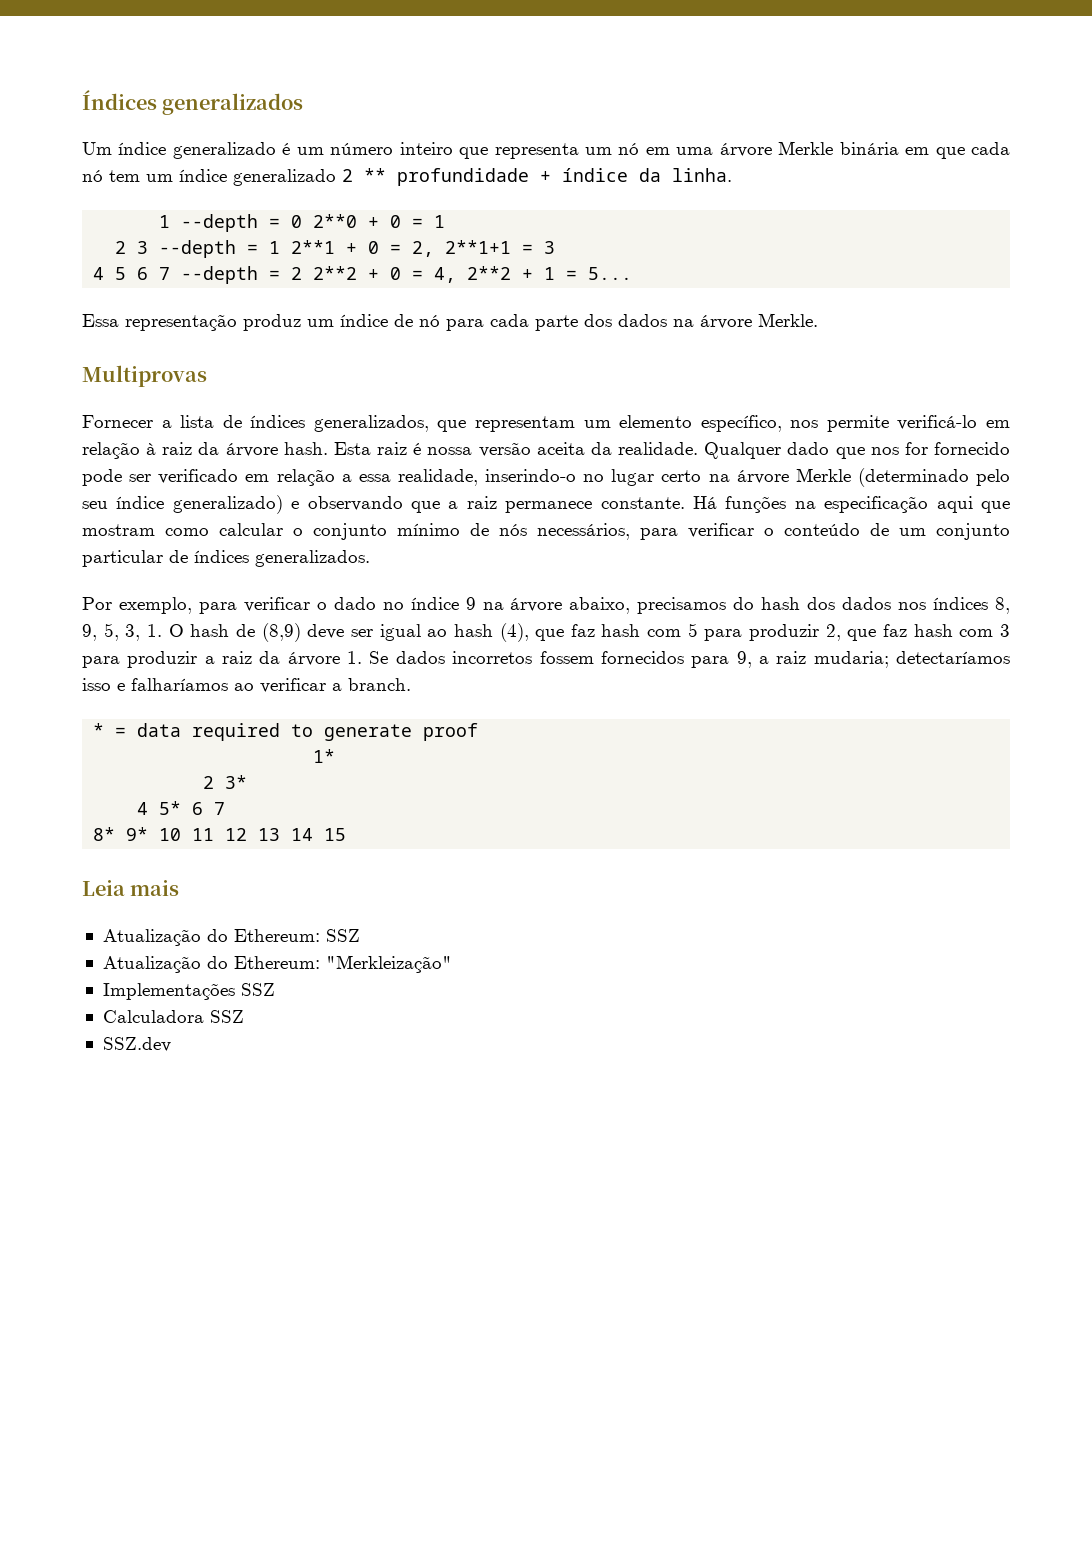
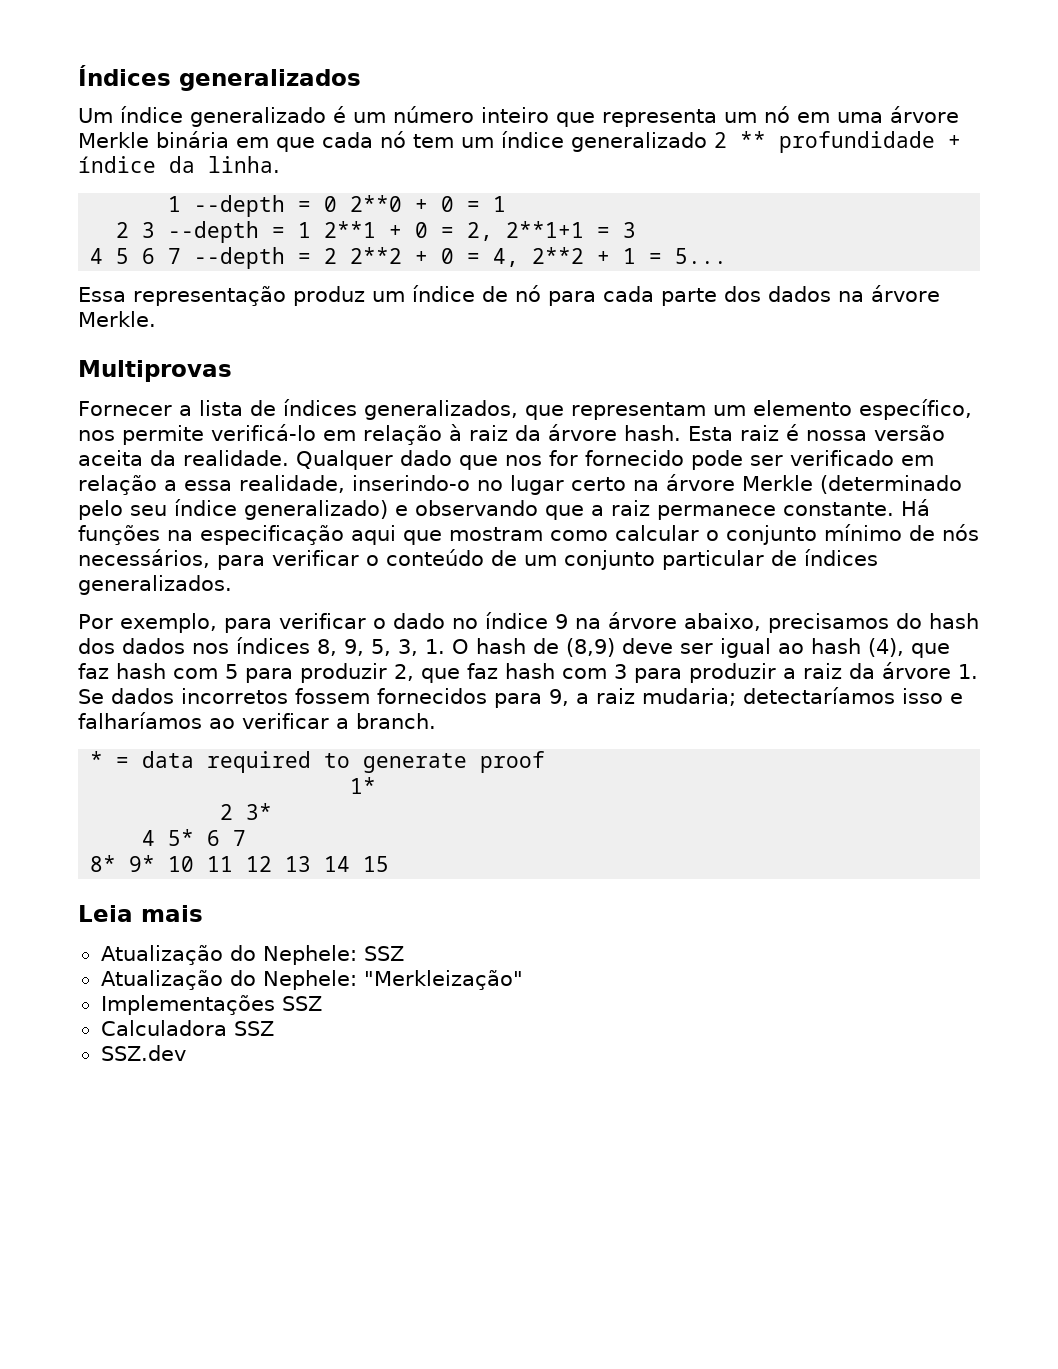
[233,929,320,942] Ethereum: -> [262,945,357,965] Nephele:
[233,956,320,969] Ethereum: -> [262,970,357,990] Nephele:

